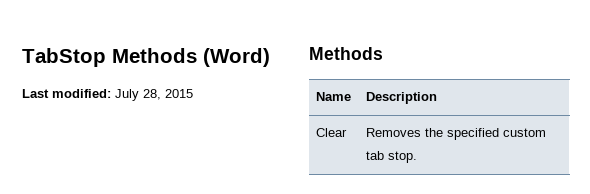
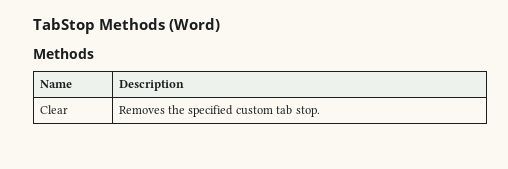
[22,89,193,101] // Last modified: July 28, 2015 -> (220, 25) none

